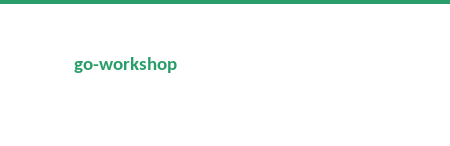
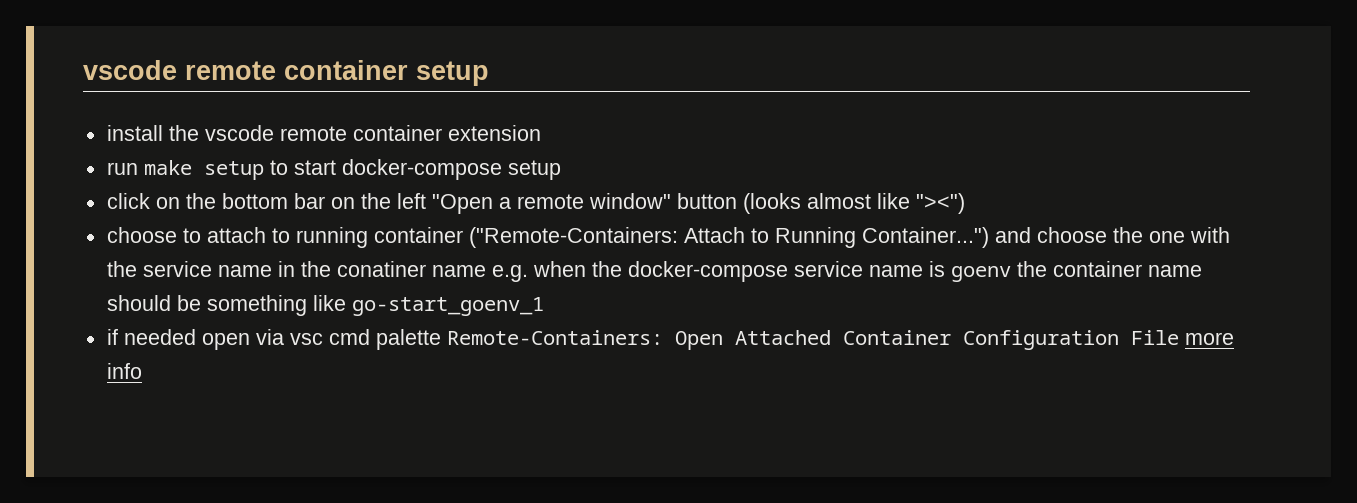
[74,57,177,73] go-workshop -> [83,60,489,86] [106,125,541,141] [106,159,561,180] [106,193,965,214] [106,227,1230,248] [106,261,1202,282] [106,295,544,316] [106,329,1234,350] [106,363,142,379] vscode remote container setup // install the vscode remote container extension // run make setup to start docker-compose setup // click on the bottom bar on the left "Open a remote window" button (looks almost like "><") // choose to attach to running container ("Remote-Containers: Attach to Running Container...") and choose the one with the service name in the conatiner name e.g. when the docker-compose service name is goenv the container name should be something like go-start_goenv_1 // if needed open via vsc cmd palette Remote-Containers: Open Attached Container Configuration File more info

